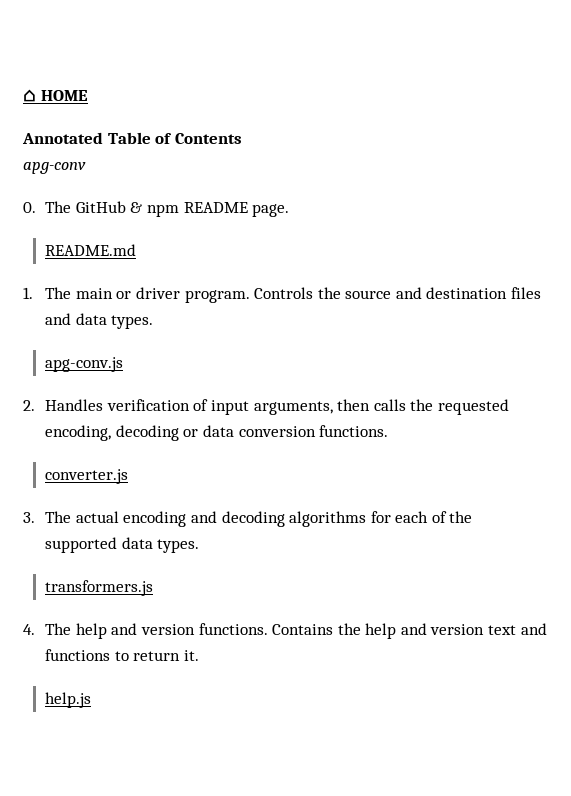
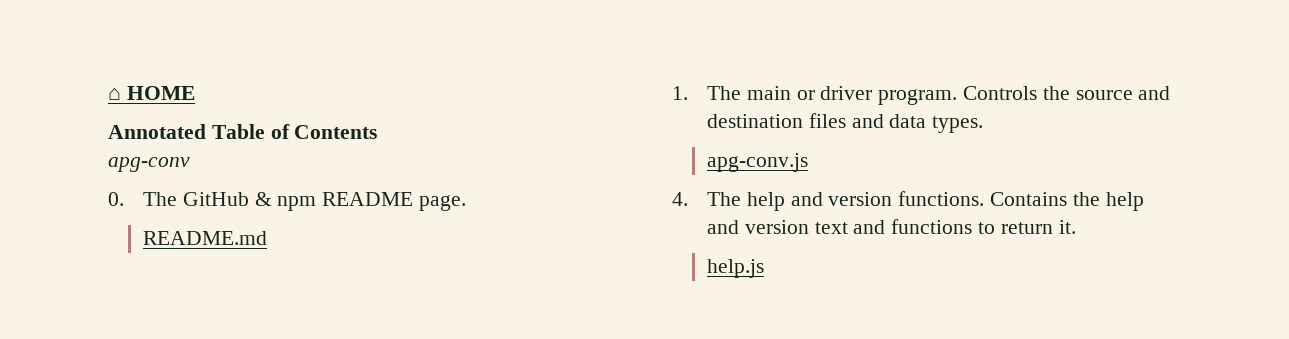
[23,399,509,415] [45,425,389,441] [45,469,129,484] [23,511,473,527] [45,537,200,553] [45,580,154,596] // 2. Handles verification of input arguments, then calls the requested encoding, decoding or data conversion functions. // converter.js // 3. The actual encoding and decoding algorithms for each of the supported data types. // transformers.js -> (808, 162) none

